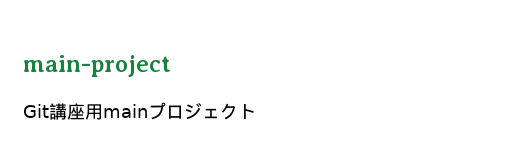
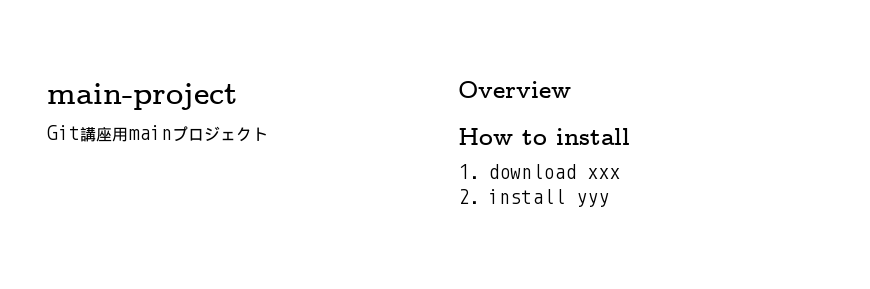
(256, 112) none -> [458,81,571,98] [458,128,630,145] [458,164,620,179] [458,189,609,207] // Overview // How to install // 1. download xxx // 2. install yyy

